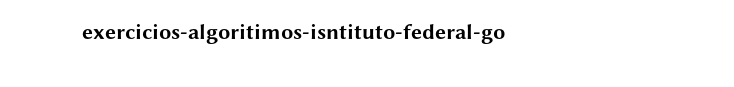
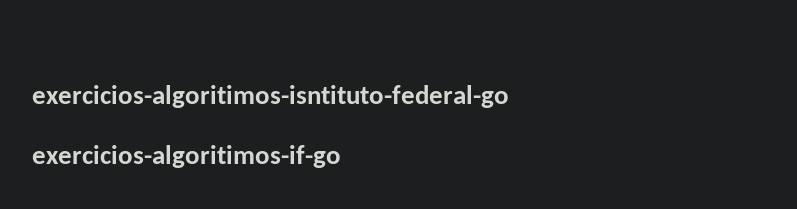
(505, 33) none -> [32,145,341,168] // exercicios-algoritimos-if-go

